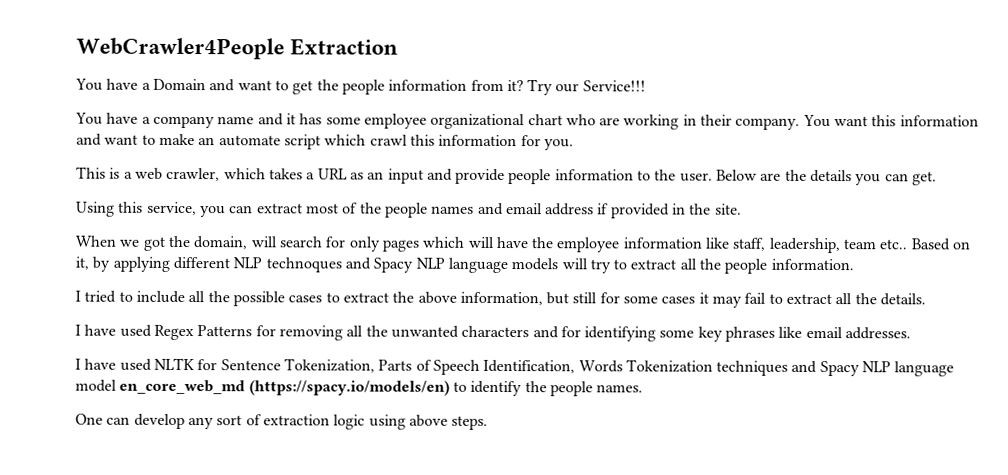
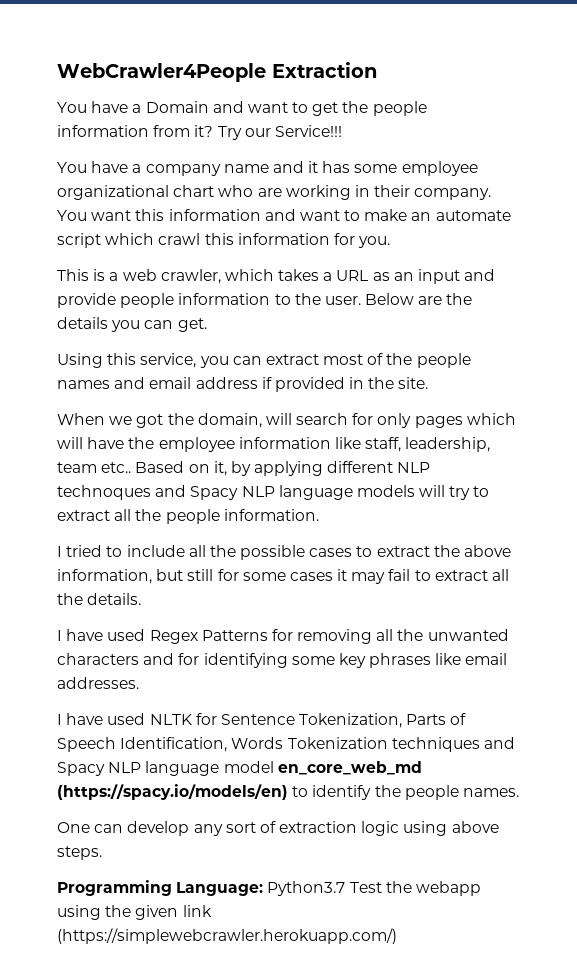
(489, 422) none -> [57,880,481,896] [57,905,212,920] [57,928,397,944] // Programming Language: Python3.7 Test the webapp using the given link (https://simplewebcrawler.herokuapp.com/)

